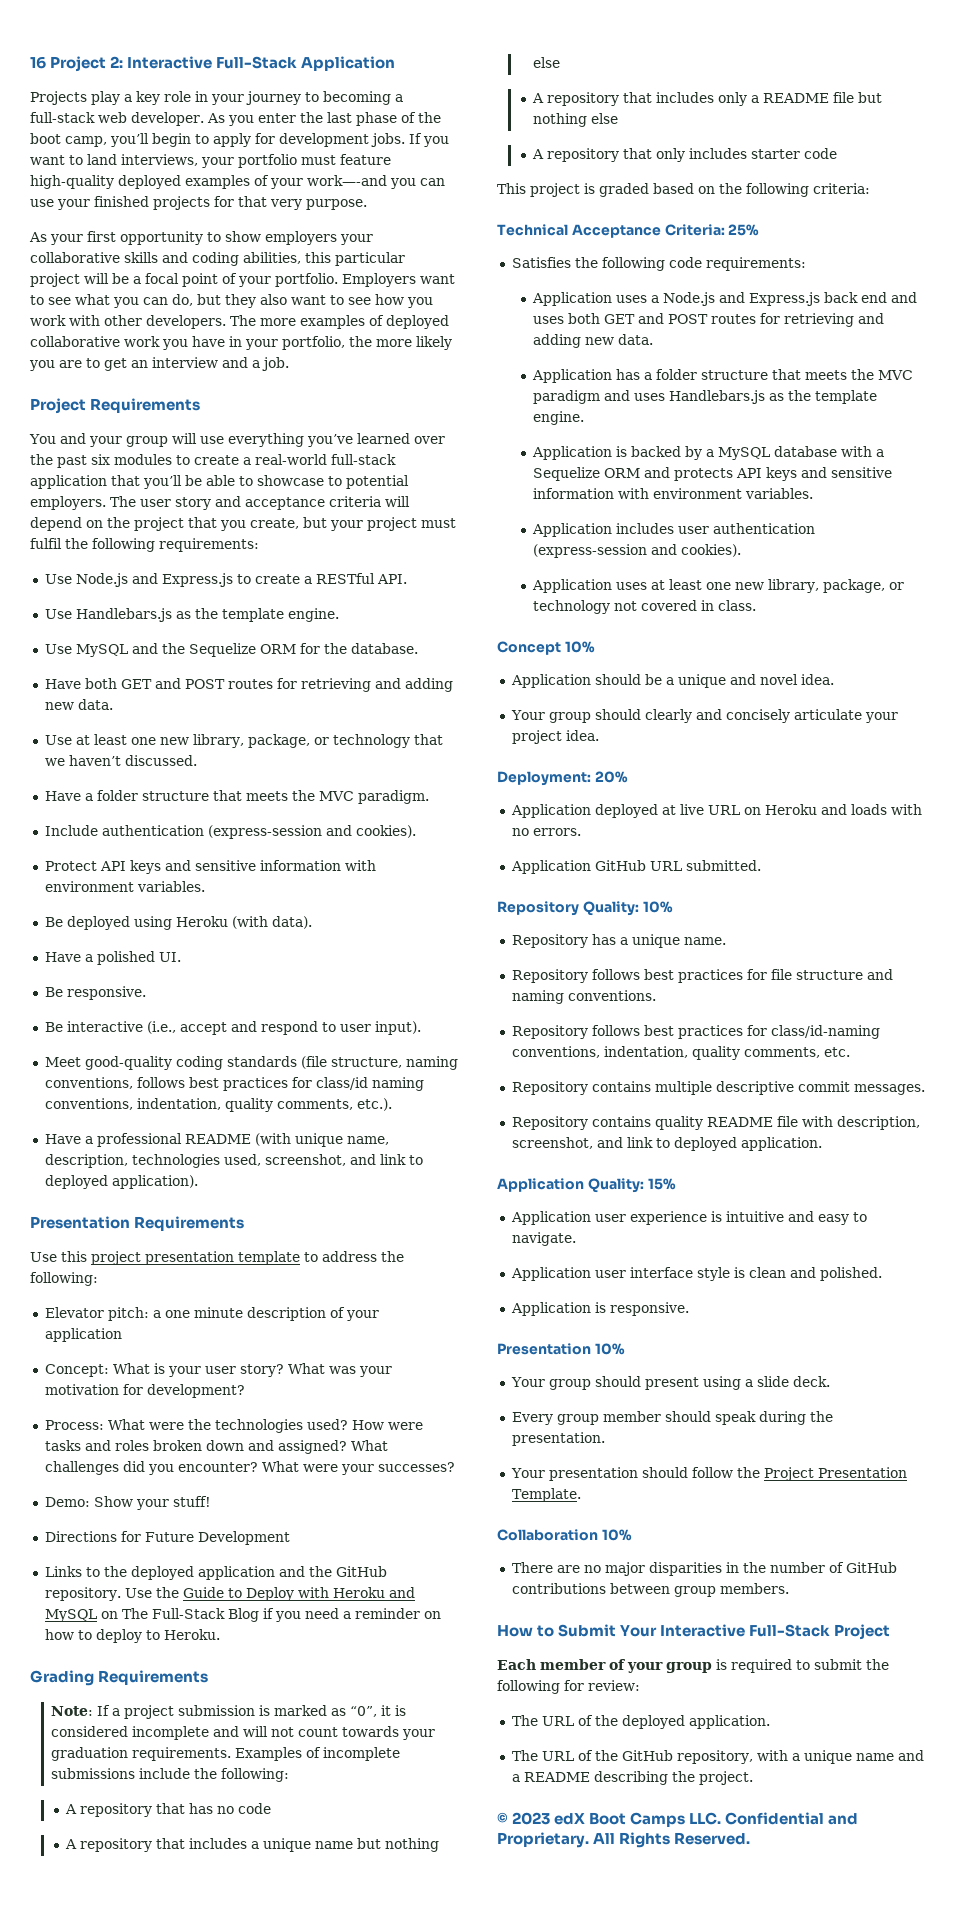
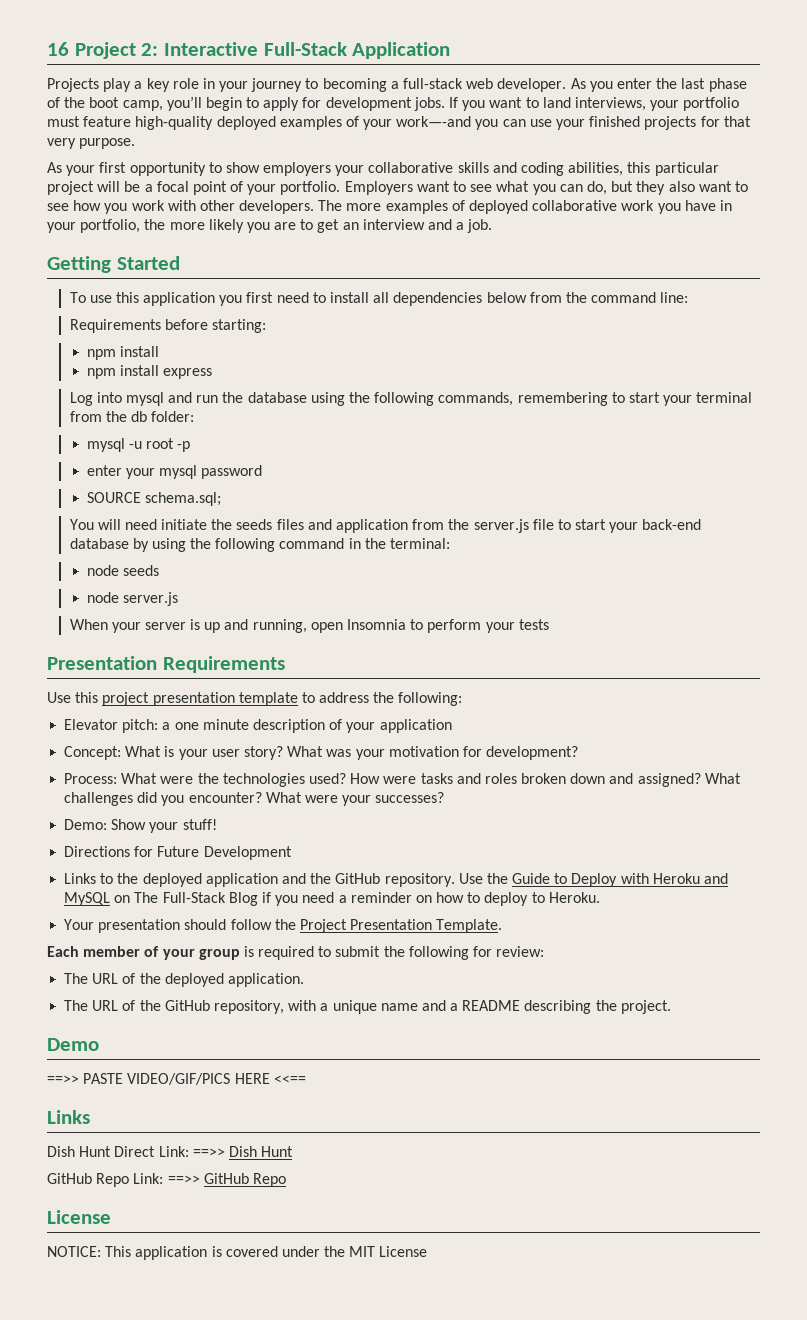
[30,398,201,414] [29,433,445,447] [30,454,396,468] [30,475,409,489] [30,496,410,510] [30,517,456,531] [30,538,259,552] [44,573,407,587] [44,608,339,622] [44,643,418,657] [44,678,453,692] [44,699,113,710] [44,734,443,748] [44,755,197,766] [44,790,429,804] [44,825,416,839] [44,860,376,874] [44,881,205,892] [44,916,312,930] [44,951,181,965] [44,986,146,1000] [44,1021,421,1035] [44,1056,458,1070] [44,1077,424,1091] [44,1098,392,1112] [44,1133,389,1147] [44,1154,423,1168] [44,1175,198,1189] Project Requirements // You and your group will use everything you’ve learned over the past six modules to create a real-world full-stack application that you’ll be able to showcase to potential employers. The user story and acceptance criteria will depend on the project that you create, but your project must fulfil the following requirements: // Use Node.js and Express.js to create a RESTful API. // Use Handlebars.js as the template engine. // Use MySQL and the Sequelize ORM for the database. // Have both GET and POST routes for retrieving and adding new data. // Use at least one new library, package, or technology that we haven’t discussed. // Have a folder structure that meets the MVC paradigm. // Include authentication (express-session and cookies). // Protect API keys and sensitive information with environment variables. // Be deployed using Heroku (with data). // Have a polished UI. // Be responsive. // Be interactive (i.e., accept and respond to user input). // Meet good-quality coding standards (file structure, naming conventions, follows best practices for class/id naming conventions, indentation, quality comments, etc.). // Have a professional README (with unique name, description, technologies used, screenshot, and link to deployed application). -> [47,256,180,273] [69,292,689,306] [69,319,266,333] [86,346,159,360] [86,365,212,379] [69,392,753,406] [69,411,195,422] [86,438,191,452] [86,465,263,479] [86,492,221,506] [69,519,702,533] [69,538,451,552] [86,565,159,576] [86,592,178,606] [69,619,549,633] Getting Started // To use this application you first need to install all dependencies below from the command line: // Requirements before starting: // npm install // npm install express // Log into mysql and run the database using the following commands, remembering to start your terminal from the db folder: // mysql -u root -p // enter your mysql password // SOURCE schema.sql; // You will need initiate the seeds files and application from the server.js file to start your back-end database by using the following command in the terminal: // node seeds // node server.js // When your server is up and running, open Insomnia to perform your tests
[30,1670,209,1686] [50,1705,406,1719] [50,1726,435,1740] [50,1747,400,1761] [50,1768,289,1782] [64,1803,271,1817] [64,1838,439,1852] [532,57,560,68] [531,92,882,106] [532,113,618,127] [531,148,837,162] [497,183,870,197] [497,224,760,238] [511,257,806,271] [531,292,917,306] [532,313,884,327] [532,334,653,348] [531,369,913,383] [532,390,877,404] [532,411,584,425] [531,446,884,460] [532,467,892,481] [532,488,813,499] [531,523,815,537] [532,544,741,558] [531,579,904,593] [532,600,756,614] [497,641,595,655] [510,674,834,688] [510,709,898,723] [511,730,599,744] [497,771,628,786] [510,804,922,818] [511,828,581,836] [510,860,761,874] [497,901,673,916] [511,934,726,948] [511,969,893,983] [511,990,656,1004] [511,1025,880,1039] [511,1046,850,1060] [511,1081,925,1095] [511,1116,920,1130] [511,1137,822,1151] [497,1178,676,1193] [510,1211,867,1225] [511,1232,576,1246] [510,1267,882,1281] [510,1302,689,1316] [497,1343,625,1355] [510,1376,830,1390] [511,1411,833,1425] [511,1432,605,1446] // Grading Requirements // Note: If a project submission is marked as “0”, it is considered incomplete and will not count towards your graduation requirements. Examples of incomplete submissions include the following: // A repository that has no code // A repository that includes a unique name but nothing else // A repository that includes only a README file but nothing else // A repository that only includes starter code // This project is graded based on the following criteria: // Technical Acceptance Criteria: 25% // Satisfies the following code requirements: // Application uses a Node.js and Express.js back end and uses both GET and POST routes for retrieving and adding new data. // Application has a folder structure that meets the MVC paradigm and uses Handlebars.js as the template engine. // Application is backed by a MySQL database with a Sequelize ORM and protects API keys and sensitive information with environment variables. // Application includes user authentication (express-session and cookies). // Application uses at least one new library, package, or technology not covered in class. // Concept 10% // Application should be a unique and novel idea. // Your group should clearly and concisely articulate your project idea. // Deployment: 20% // Application deployed at live URL on Heroku and loads with no errors. // Application GitHub URL submitted. // Repository Quality: 10% // Repository has a unique name. // Repository follows best practices for file structure and naming conventions. // Repository follows best practices for class/id-naming conventions, indentation, quality comments, etc. // Repository contains multiple descriptive commit messages. // Repository contains quality README file with description, screenshot, and link to deployed application. // Application Quality: 15% // Application user experience is intuitive and easy to navigate. // Application user interface style is clean and polished. // Application is responsive. // Presentation 10% // Your group should present using a slide deck. // Every group member should speak during the presentation. -> (600, 897) none
[497,1529,632,1541] [511,1562,897,1576] [511,1583,789,1597] [497,1624,891,1640] // Collaboration 10% // There are no major disparities in the number of GitHub contributions between group members. // How to Submit Your Interactive Full-Stack Project -> (503, 926) none
[497,1812,859,1827] [497,1832,751,1848] © 2023 edX Boot Camps LLC. Confidential and Proprietary. All Rights Reserved. -> [47,1038,99,1051] [47,1073,306,1085] [47,1110,90,1124] [47,1146,294,1157] [47,1173,286,1187] [47,1210,111,1224] [47,1246,428,1260] Demo // ==>> PASTE VIDEO/GIF/PICS HERE <<== // Links // Dish Hunt Direct Link: ==>> Dish Hunt // GitHub Repo Link: ==>> GitHub Repo // License // NOTICE: This application is covered under the MIT License

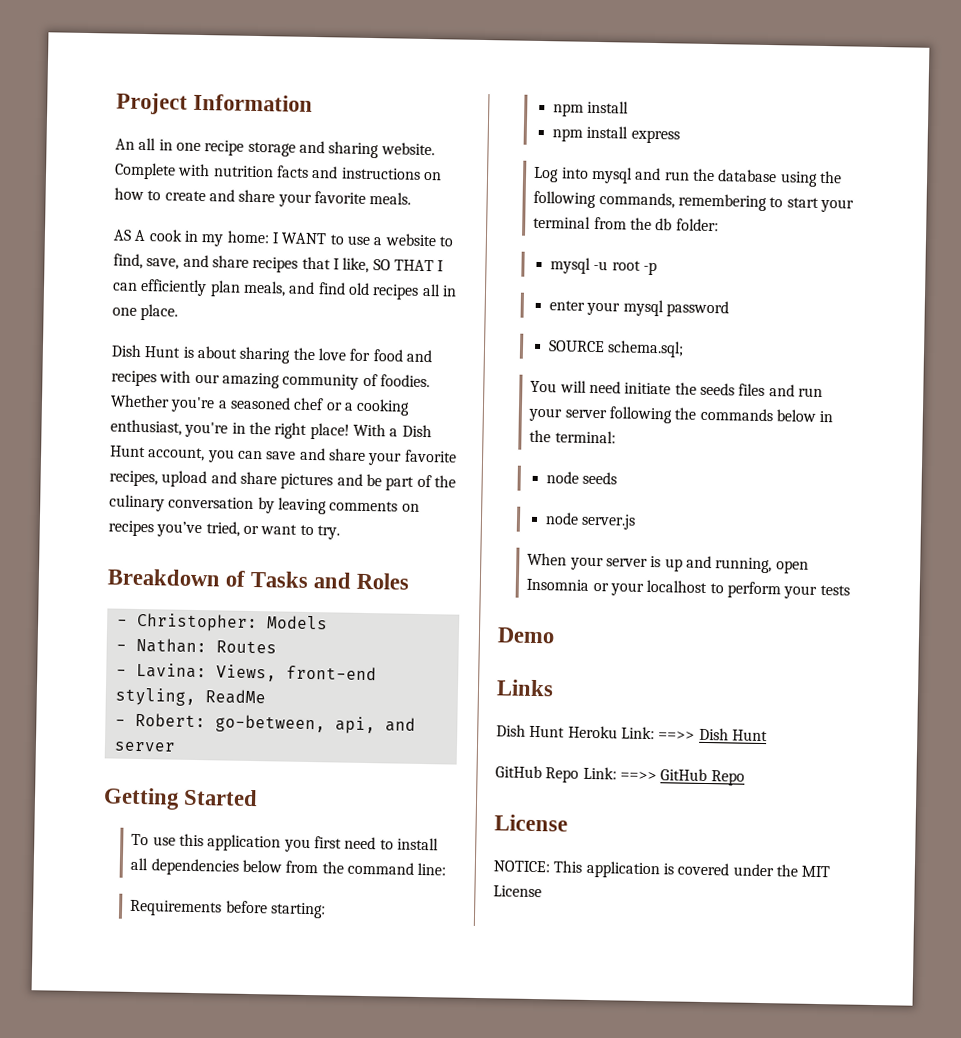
[47,42,451,59] [47,78,747,92] [47,96,740,111] [47,116,751,130] [47,138,136,149] [47,162,719,176] [47,181,748,195] [47,200,732,214] [47,219,493,233] 16 Project 2: Interactive Full-Stack Application // Projects play a key role in your journey to becoming a full-stack web developer. As you enter the last phase of the boot camp, you’ll begin to apply for development jobs. If you want to land interviews, your portfolio must feature high-quality deployed examples of your work—-and you can use your finished projects for that very purpose. // As your first opportunity to show employers your collaborative skills and coding abilities, this particular project will be a focal point of your portfolio. Employers want to see what you can do, but they also want to see how you work with other developers. The more examples of deployed collaborative work you have in your portfolio, the more likely you are to get an interview and a job. -> [116,92,314,115] [115,137,435,159] [114,162,442,181] [114,187,412,207] [113,229,453,247] [113,253,445,274] [112,278,457,300] [112,303,179,321] [111,344,432,364] [111,370,430,390] [110,394,411,416] [110,419,432,440] [110,445,457,466] [109,470,456,491] [109,494,420,515] [108,520,340,540] [107,568,411,590] [116,612,328,633] [115,637,277,654] [115,662,377,682] [114,687,266,707] [114,712,416,735] [113,741,176,752] Project Information // An all in one recipe storage and sharing website. Complete with nutrition facts and instructions on how to create and share your favorite meals. // AS A cook in my home: I WANT to use a website to find, save, and share recipes that I like, SO THAT I can efficiently plan meals, and find old recipes all in one place. // Dish Hunt is about sharing the love for food and recipes with our amazing community of foodies. Whether you're a seasoned chef or a cooking enthusiast, you're in the right place! With a Dish Hunt account, you can save and share your favorite recipes, upload and share pictures and be part of the culinary conversation by leaving comments on recipes you’ve tried, or want to try. // Breakdown of Tasks and Roles // - Christopher: Models // - Nathan: Routes // - Lavina: Views, front-end styling, ReadMe // - Robert: go-between, api, and server
[336,519,702,533] [69,538,345,552] application from the server.js file to start your back-end database by using the following command -> [797,387,823,398] [528,406,817,424] run your server following the commands below
(407, 624) none -> [592,579,708,596] or your localhost
[47,656,285,673] [47,692,463,706] [64,719,452,733] [64,746,579,760] [64,773,741,787] [64,792,445,806] [64,819,217,833] [64,846,292,860] [64,873,729,887] [64,892,600,906] [64,919,503,933] [47,946,545,960] [64,973,304,987] [64,1000,671,1014] [47,1038,99,1051] [47,1073,306,1085] Presentation Requirements // Use this project presentation template to address the following: // Elevator pitch: a one minute description of your application // Concept: What is your user story? What was your motivation for development? // Process: What were the technologies used? How were tasks and roles broken down and assigned? What challenges did you encounter? What were your successes? // Demo: Show your stuff! // Directions for Future Development // Links to the deployed application and the GitHub repository. Use the Guide to Deploy with Heroku and MySQL on The Full-Stack Blog if you need a reminder on how to deploy to Heroku. // Your presentation should follow the Project Presentation Template. // Each member of your group is required to submit the following for review: // The URL of the deployed application. // The URL of the GitHub repository, with a unique name and a README describing the project. // Demo // ==>> PASTE VIDEO/GIF/PICS HERE <<== -> [497,627,555,644] Demo
[114,1146,156,1157] Direct -> [567,725,618,739] Heroku

